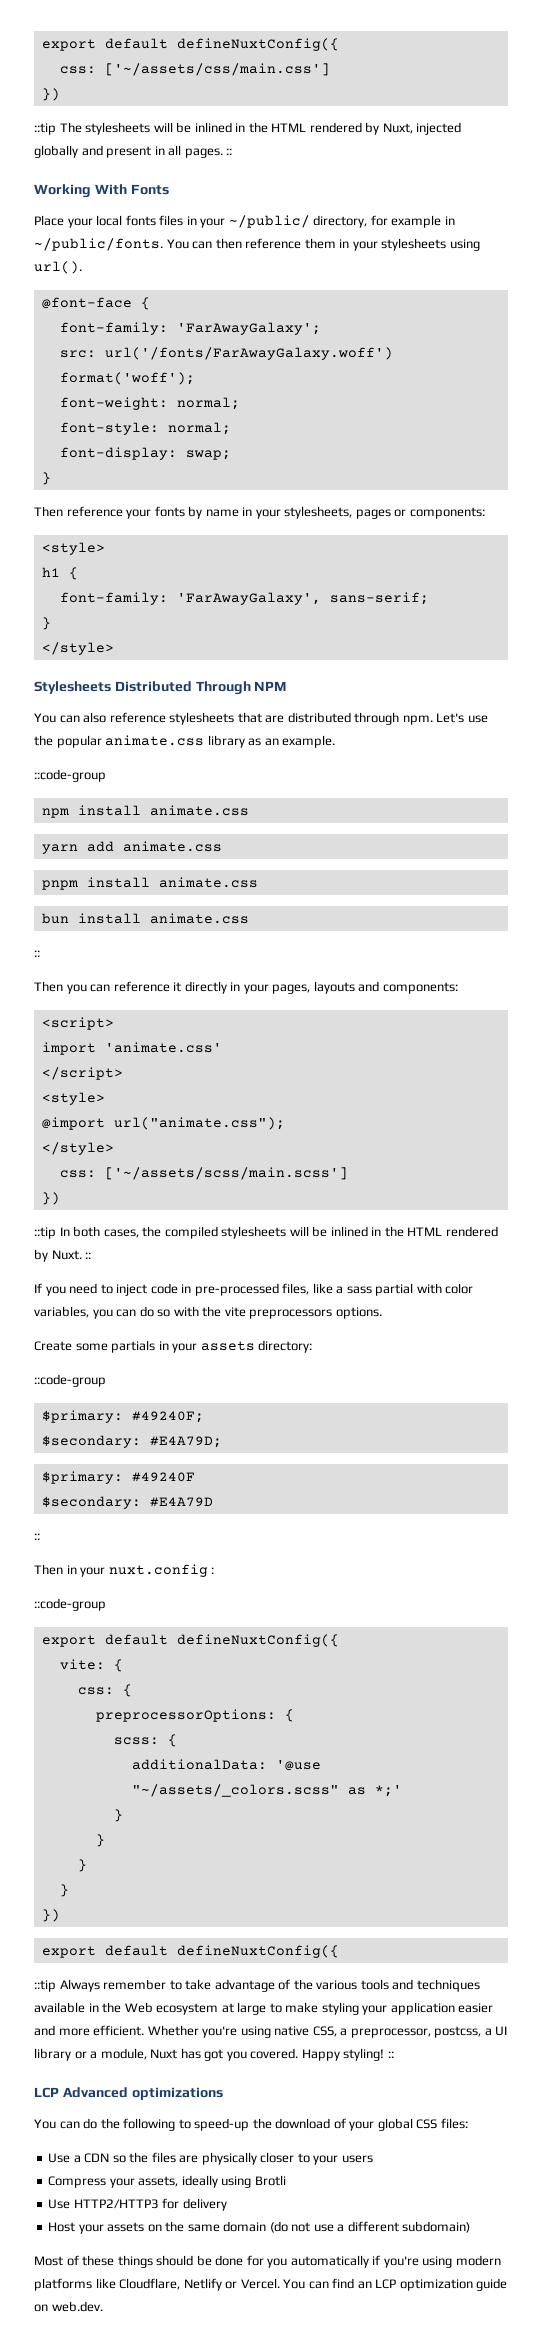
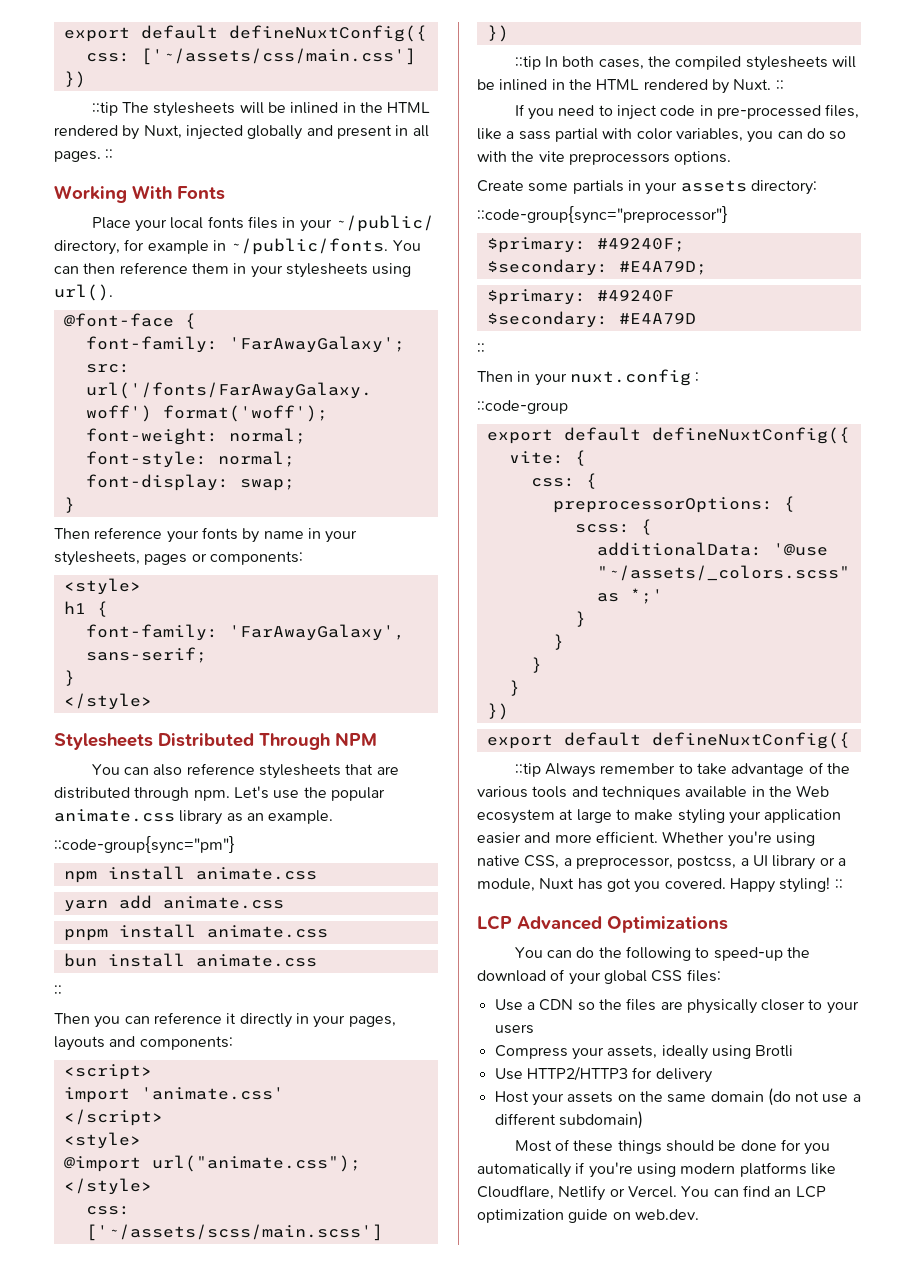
[34,769,106,782] ::code-group -> [54,836,235,854] ::code-group{sync="pm"}
[34,1374,106,1387] ::code-group -> [477,206,728,224] ::code-group{sync="preprocessor"}
[131,2087,223,2100] optimizations -> [607,916,728,933] Optimizations

